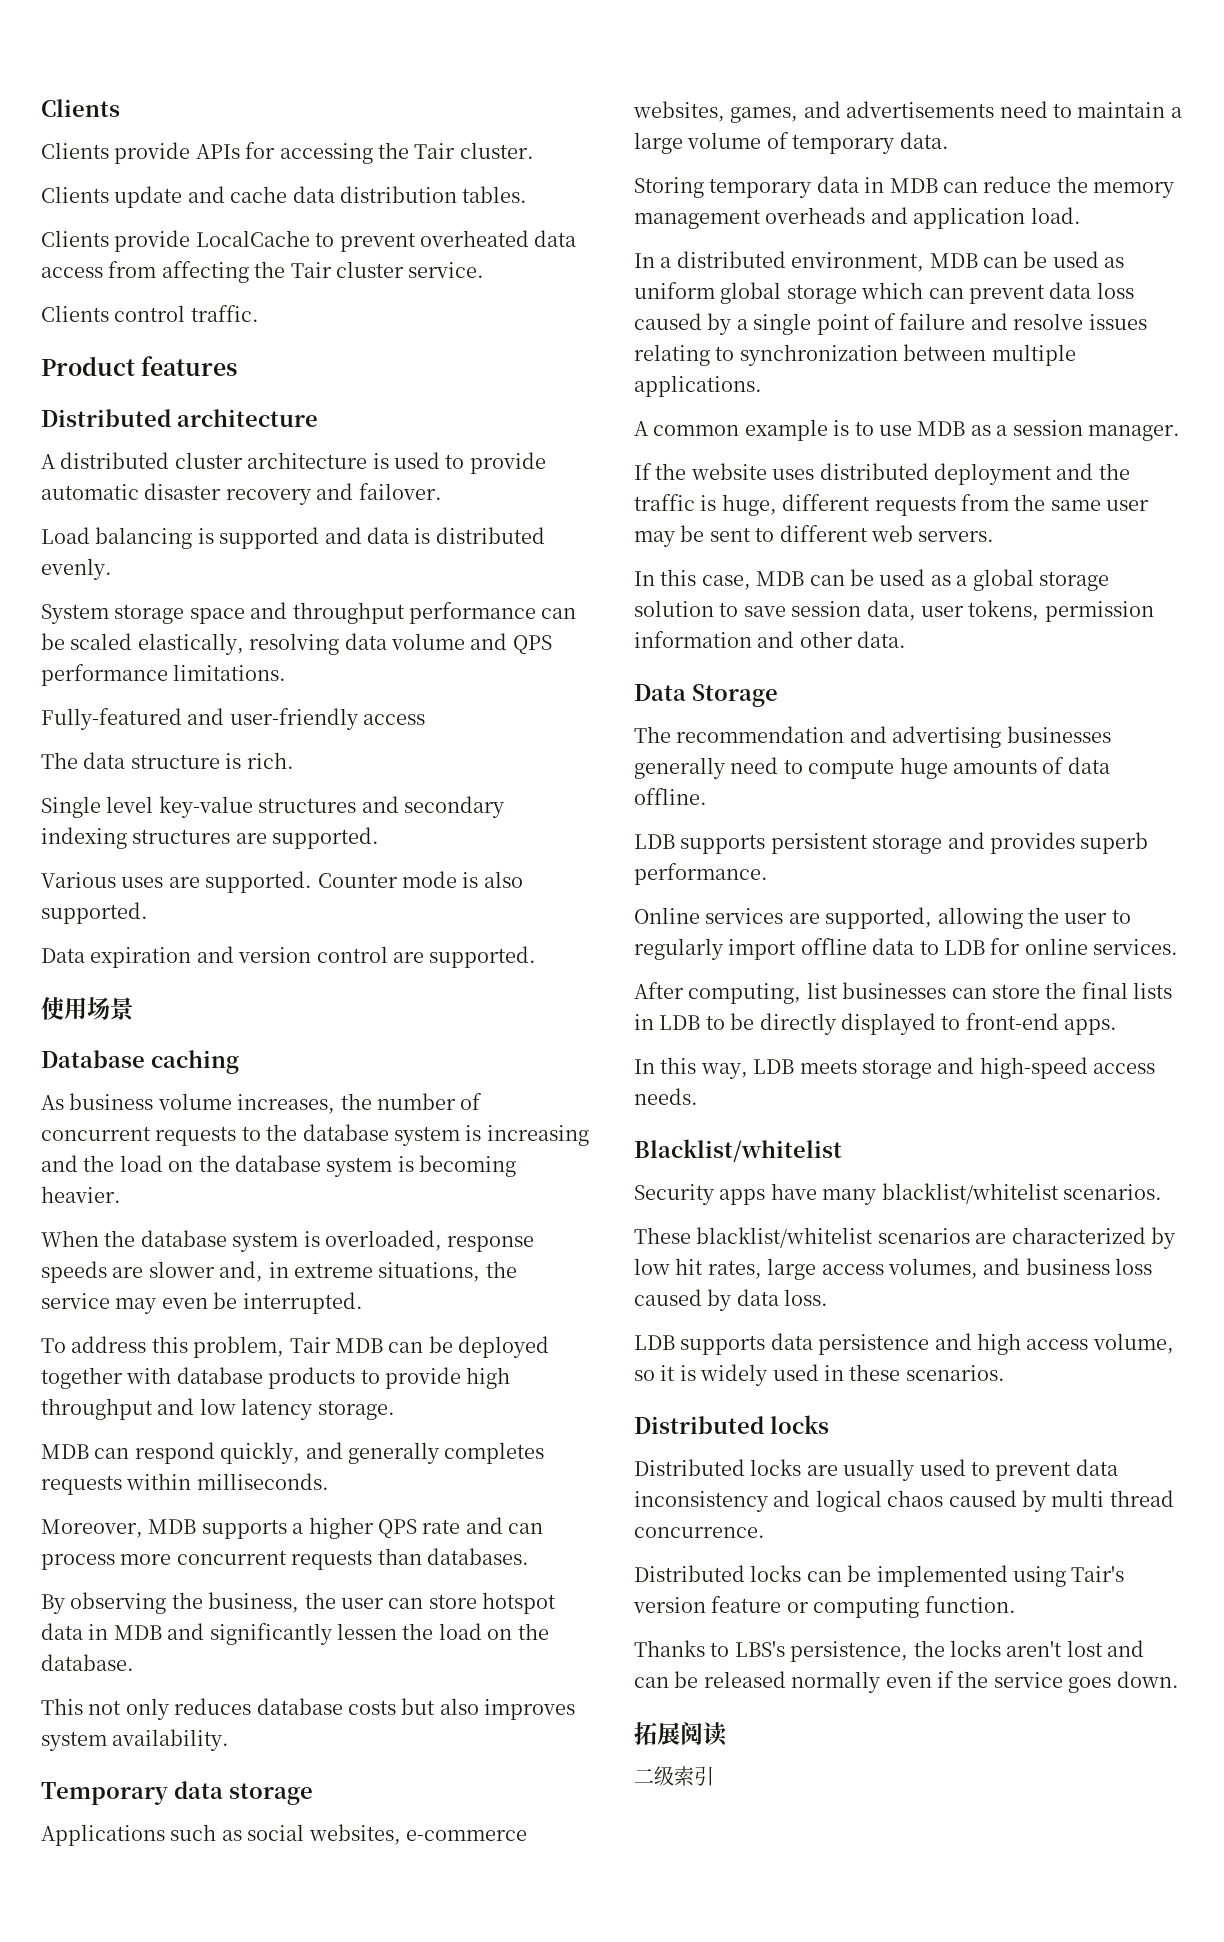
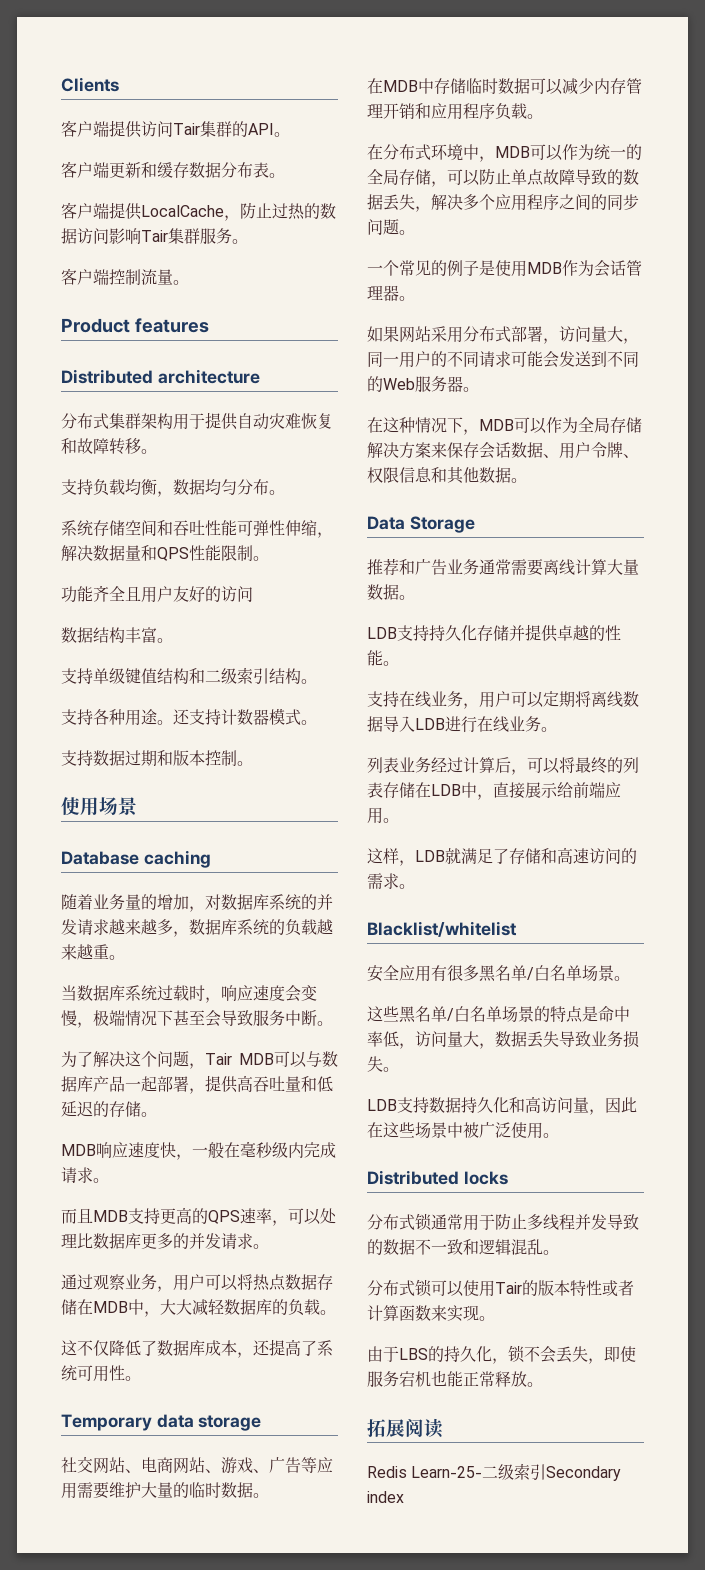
[41,142,534,164] [41,186,528,208] [41,230,577,252] [41,261,485,283] [41,305,259,322] [41,356,238,376] [41,409,318,427] [41,452,546,474] [41,483,442,505] [41,527,545,549] [41,558,112,580] [41,602,577,624] [41,633,552,655] [41,664,287,686] [41,708,426,730] [41,752,294,769] [41,796,505,818] [41,827,380,849] [41,871,523,893] [41,902,148,924] [41,946,537,968] [41,997,134,1021] [41,1050,239,1074] [41,1093,483,1114] [41,1124,589,1146] [41,1155,517,1177] [41,1186,121,1203] [41,1230,535,1252] [41,1261,517,1283] [41,1292,363,1314] [41,1336,550,1358] [41,1367,511,1389] [41,1398,395,1420] [41,1442,545,1464] [41,1473,329,1495] [41,1517,544,1539] [41,1548,529,1570] [41,1592,557,1614] [41,1623,549,1645] [41,1654,134,1671] [41,1698,576,1720] [41,1729,230,1751] [41,1781,313,1805] [41,1824,527,1846] [633,101,1182,123] [634,132,949,154] [634,176,1176,198] [634,207,1081,229] [634,251,1125,272] [634,282,1134,304] [634,313,1147,335] [634,344,1076,366] [634,375,762,397] [634,419,1180,441] [634,463,1130,485] [634,494,1150,516] [634,525,995,547] [634,569,1109,591] [634,600,1154,622] [634,631,907,648] [634,684,778,707] [634,726,1111,748] [634,757,1110,779] [634,788,707,805] [634,832,1149,854] [634,863,768,885] [634,907,1131,929] [634,938,1179,960] [634,982,1173,1004] [634,1013,1118,1035] [634,1057,1156,1079] [634,1088,698,1105] [634,1139,842,1162] [634,1183,1162,1205] [634,1227,1176,1249] [634,1258,1153,1280] [634,1289,829,1311] [634,1333,1174,1355] [634,1364,1005,1386] [634,1415,829,1434] [634,1459,1118,1481] [634,1490,1174,1512] [634,1526,765,1538] [634,1565,1125,1587] [633,1596,1016,1618] [634,1640,1145,1662] [634,1671,1179,1693] [634,1722,727,1746] [634,1766,714,1786] Clients provide APIs for accessing the Tair cluster. // Clients update and cache data distribution tables. // Clients provide LocalCache to prevent overheated data access from affecting the Tair cluster service. // Clients control traffic. // Product features // Distributed architecture // A distributed cluster architecture is used to provide automatic disaster recovery and failover. // Load balancing is supported and data is distributed evenly. // System storage space and throughput performance can be scaled elastically, resolving data volume and QPS performance limitations. // Fully-featured and user-friendly access // The data structure is rich. // Single level key-value structures and secondary indexing structures are supported. // Various uses are supported. Counter mode is also supported. // Data expiration and version control are supported. // 使用场景 // Database caching // As business volume increases, the number of concurrent requests to the database system is increasing and the load on the database system is becoming heavier. // When the database system is overloaded, response speeds are slower and, in extreme situations, the service may even be interrupted. // To address this problem, Tair MDB can be deployed together with database products to provide high throughput and low latency storage. // MDB can respond quickly, and generally completes requests within milliseconds. // Moreover, MDB supports a higher QPS rate and can process more concurrent requests than databases. // By observing the business, the user can store hotspot data in MDB and significantly lessen the load on the database. // This not only reduces database costs but also improves system availability. // Temporary data storage // Applications such as social websites, e-commerce websites, games, and advertisements need to maintain a large volume of temporary data. // Storing temporary data in MDB can reduce the memory management overheads and application load. // In a distributed environment, MDB can be used as uniform global storage which can prevent data loss caused by a single point of failure and resolve issues relating to synchronization between multiple applications. // A common example is to use MDB as a session manager. // If the website uses distributed deployment and the traffic is huge, different requests from the same user may be sent to different web servers. // In this case, MDB can be used as a global storage solution to save session data, user tokens, permission information and other data. // Data Storage // The recommendation and advertising businesses generally need to compute huge amounts of data offline. // LDB supports persistent storage and provides superb performance. // Online services are supported, allowing the user to regularly import offline data to LDB for online services. // After computing, list businesses can store the final lists in LDB to be directly displayed to front-end apps. // In this way, LDB meets storage and high-speed access needs. // Blacklist/whitelist // Security apps have many blacklist/whitelist scenarios. // These blacklist/whitelist scenarios are characterized by low hit rates, large access volumes, and business loss caused by data loss. // LDB supports data persistence and high access volume, so it is widely used in these scenarios. // Distributed locks // Distributed locks are usually used to prevent data inconsistency and logical chaos caused by multi thread concurrence. // Distributed locks can be implemented using Tair's version feature or computing function. // Thanks to LBS's persistence, the locks aren't lost and can be released normally even if the service goes down. // 拓展阅读 // 二级索引 -> [61,120,290,138] [61,161,285,178] [61,202,336,221] [61,228,248,244] [61,268,189,285] [61,318,209,333] [61,369,260,384] [61,412,333,430] [61,438,157,455] [61,479,285,497] [61,520,333,538] [61,545,269,561] [61,585,253,603] [61,627,173,643] [61,667,317,685] [61,708,317,726] [61,750,253,766] [61,797,137,816] [61,850,211,868] [61,894,333,912] [61,919,333,937] [61,944,125,960] [61,985,317,1003] [61,1010,333,1028] [61,1051,338,1069] [61,1075,333,1094] [61,1101,157,1117] [61,1141,336,1160] [61,1167,109,1183] [61,1207,336,1226] [61,1233,269,1249] [61,1274,333,1292] [61,1299,336,1317] [61,1339,333,1358] [61,1365,141,1382] [61,1414,262,1431] [61,1456,333,1474] [61,1482,269,1499] [367,78,642,95] [367,103,543,120] [367,144,642,162] [367,168,639,187] [367,194,639,212] [367,219,415,235] [367,260,642,277] [367,285,415,301] [367,326,639,344] [367,351,639,368] [367,376,479,392] [367,417,642,435] [367,442,639,459] [367,467,527,484] [367,516,475,533] [367,558,639,576] [367,584,415,600] [367,624,621,642] [367,650,399,666] [367,691,639,709] [367,716,557,733] [367,757,639,775] [367,782,621,800] [367,807,399,824] [367,847,637,866] [367,873,415,889] [367,921,517,937] [367,965,630,982] [367,1006,630,1023] [367,1031,639,1049] [367,1056,399,1072] [367,1096,637,1115] [367,1122,559,1139] [367,1170,508,1185] [367,1213,639,1231] [367,1239,559,1255] [367,1279,634,1297] [367,1305,495,1322] [367,1345,636,1364] [367,1370,543,1387] [367,1418,444,1438] [367,1463,622,1481] [367,1491,404,1503] 客户端提供访问Tair集群的API。 // 客户端更新和缓存数据分布表。 // 客户端提供LocalCache，防止过热的数据访问影响Tair集群服务。 // 客户端控制流量。 // Product features // Distributed architecture // 分布式集群架构用于提供自动灾难恢复和故障转移。 // 支持负载均衡，数据均匀分布。 // 系统存储空间和吞吐性能可弹性伸缩，解决数据量和QPS性能限制。 // 功能齐全且用户友好的访问 // 数据结构丰富。 // 支持单级键值结构和二级索引结构。 // 支持各种用途。还支持计数器模式。 // 支持数据过期和版本控制。 // 使用场景 // Database caching // 随着业务量的增加，对数据库系统的并发请求越来越多，数据库系统的负载越来越重。 // 当数据库系统过载时，响应速度会变慢，极端情况下甚至会导致服务中断。 // 为了解决这个问题，Tair MDB可以与数据库产品一起部署，提供高吞吐量和低延迟的存储。 // MDB响应速度快，一般在毫秒级内完成请求。 // 而且MDB支持更高的QPS速率，可以处理比数据库更多的并发请求。 // 通过观察业务，用户可以将热点数据存储在MDB中，大大减轻数据库的负载。 // 这不仅降低了数据库成本，还提高了系统可用性。 // Temporary data storage // 社交网站、电商网站、游戏、广告等应用需要维护大量的临时数据。 // 在MDB中存储临时数据可以减少内存管理开销和应用程序负载。 // 在分布式环境中，MDB可以作为统一的全局存储，可以防止单点故障导致的数据丢失，解决多个应用程序之间的同步问题。 // 一个常见的例子是使用MDB作为会话管理器。 // 如果网站采用分布式部署，访问量大，同一用户的不同请求可能会发送到不同的Web服务器。 // 在这种情况下，MDB可以作为全局存储解决方案来保存会话数据、用户令牌、权限信息和其他数据。 // Data Storage // 推荐和广告业务通常需要离线计算大量数据。 // LDB支持持久化存储并提供卓越的性能。 // 支持在线业务，用户可以定期将离线数据导入LDB进行在线业务。 // 列表业务经过计算后，可以将最终的列表存储在LDB中，直接展示给前端应用。 // 这样，LDB就满足了存储和高速访问的需求。 // Blacklist/whitelist // 安全应用有很多黑名单/白名单场景。 // 这些黑名单/白名单场景的特点是命中率低，访问量大，数据丢失导致业务损失。 // LDB支持数据持久化和高访问量，因此在这些场景中被广泛使用。 // Distributed locks // 分布式锁通常用于防止多线程并发导致的数据不一致和逻辑混乱。 // 分布式锁可以使用Tair的版本特性或者计算函数来实现。 // 由于LBS的持久化，锁不会丢失，即使服务宕机也能正常释放。 // 拓展阅读 // Redis Learn-25-二级索引Secondary index

